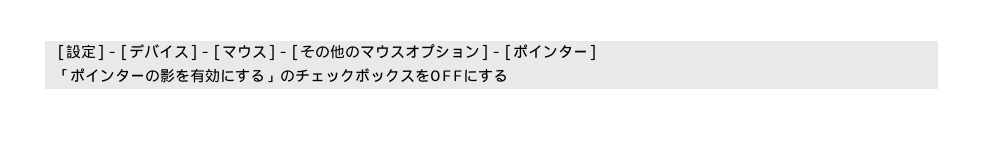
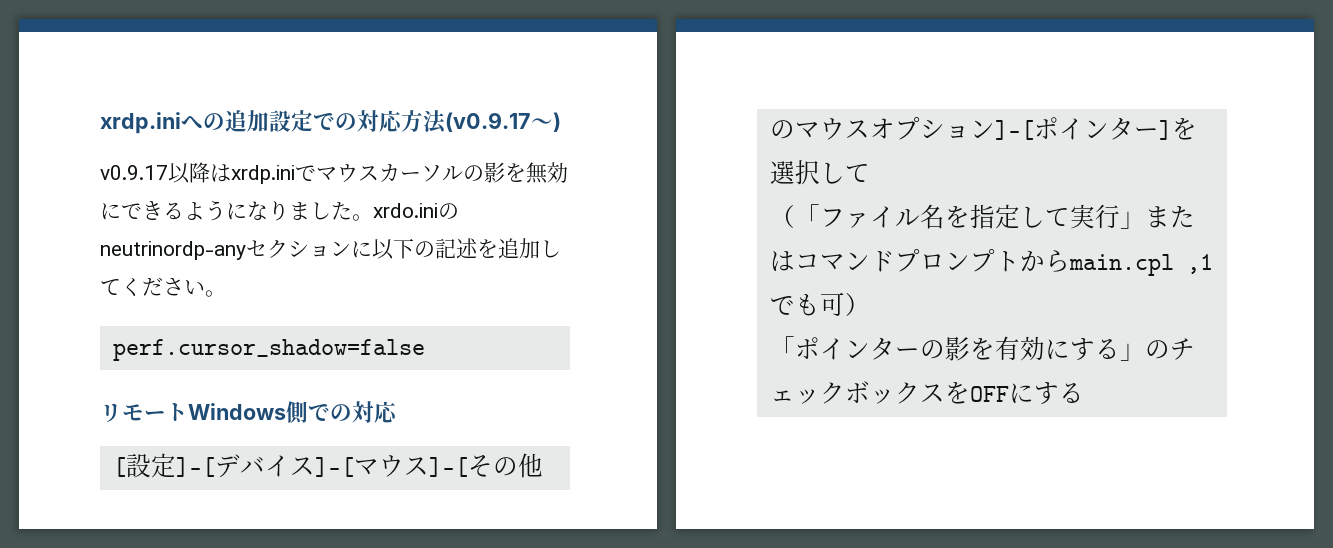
(54, 52) none -> [100,110,561,134] [100,162,568,184] [100,200,459,221] [100,238,561,260] [100,277,226,297] [112,339,425,361] [100,401,398,424] xrdp.iniへの追加設定での対応方法(v0.9.17～) // v0.9.17以降はxrdp.iniでマウスカーソルの影を無効にできるようになりました。xrdo.iniのneutrinordp-anyセクションに以下の記述を追加してください。 // perf.cursor_shadow=false // リモートWindows側での対応 //
(599, 52) none -> [1171,117,1197,140] [769,160,870,185] [769,204,1195,229] [769,249,1213,276] [769,292,870,317] を選択して // （「ファイル名を指定して実行」またはコマンドプロンプトからmain.cpl ,1でも可）

